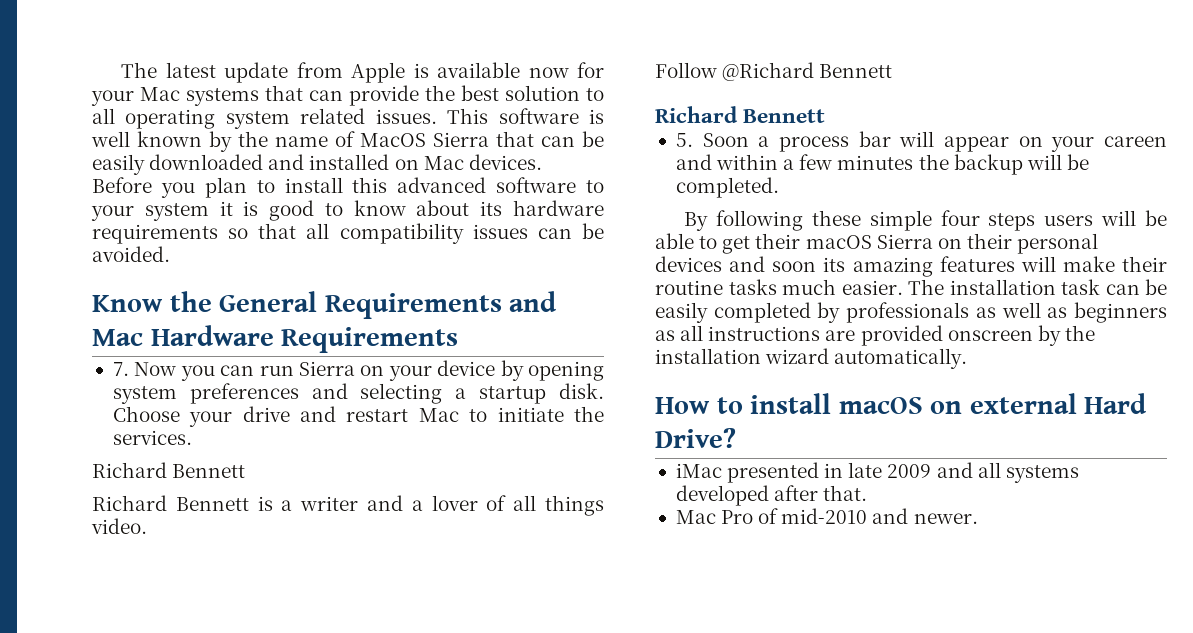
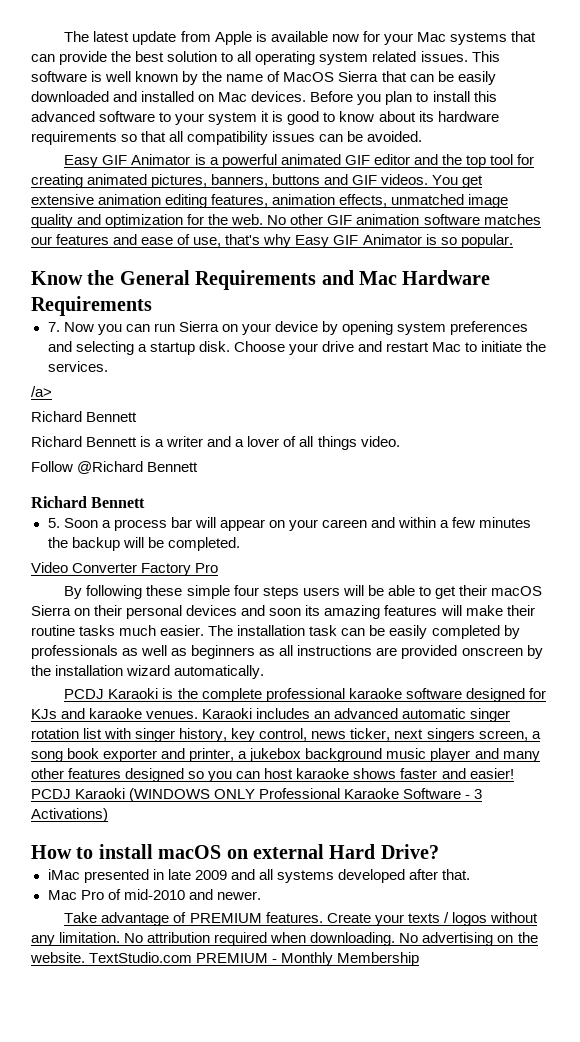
(170, 254) none -> [64,154,535,168] [31,174,484,188] [31,194,509,208] [31,214,541,228] [31,234,513,248] // Easy GIF Animator is a powerful animated GIF editor and the top tool for creating animated pictures, banners, buttons and GIF videos. You get extensive animation editing features, animation effects, unmatched image quality and optimization for the web. No other GIF animation software matches our features and ease of use, that's why Easy GIF Animator is so popular.
(192, 437) none -> [31,386,52,397] // /a>
(779, 187) none -> [31,562,219,576] // Video Converter Factory Pro
(968, 358) none -> [64,688,546,702] [31,708,511,722] [31,728,541,742] [31,748,540,762] [31,768,514,782] [31,788,483,802] [31,808,108,822] // PCDJ Karaoki is the complete professional karaoke software designed for KJs and karaoke venues. Karaoki includes an advanced automatic singer rotation list with singer history, key control, news ticker, next singers screen, a song book exporter and printer, a jukebox background music player and many other features designed so you can host karaoke shows faster and easier! PCDJ Karaoki (WINDOWS ONLY Professional Karaoke Software - 3 Activations)
(978, 518) none -> [64,912,538,926] [31,932,538,946] [30,952,420,966] // Take advantage of PREMIUM features. Create your texts / logos without any limitation. No attribution required when downloading. No advertising on the website. TextStudio.com PREMIUM - Monthly Membership

